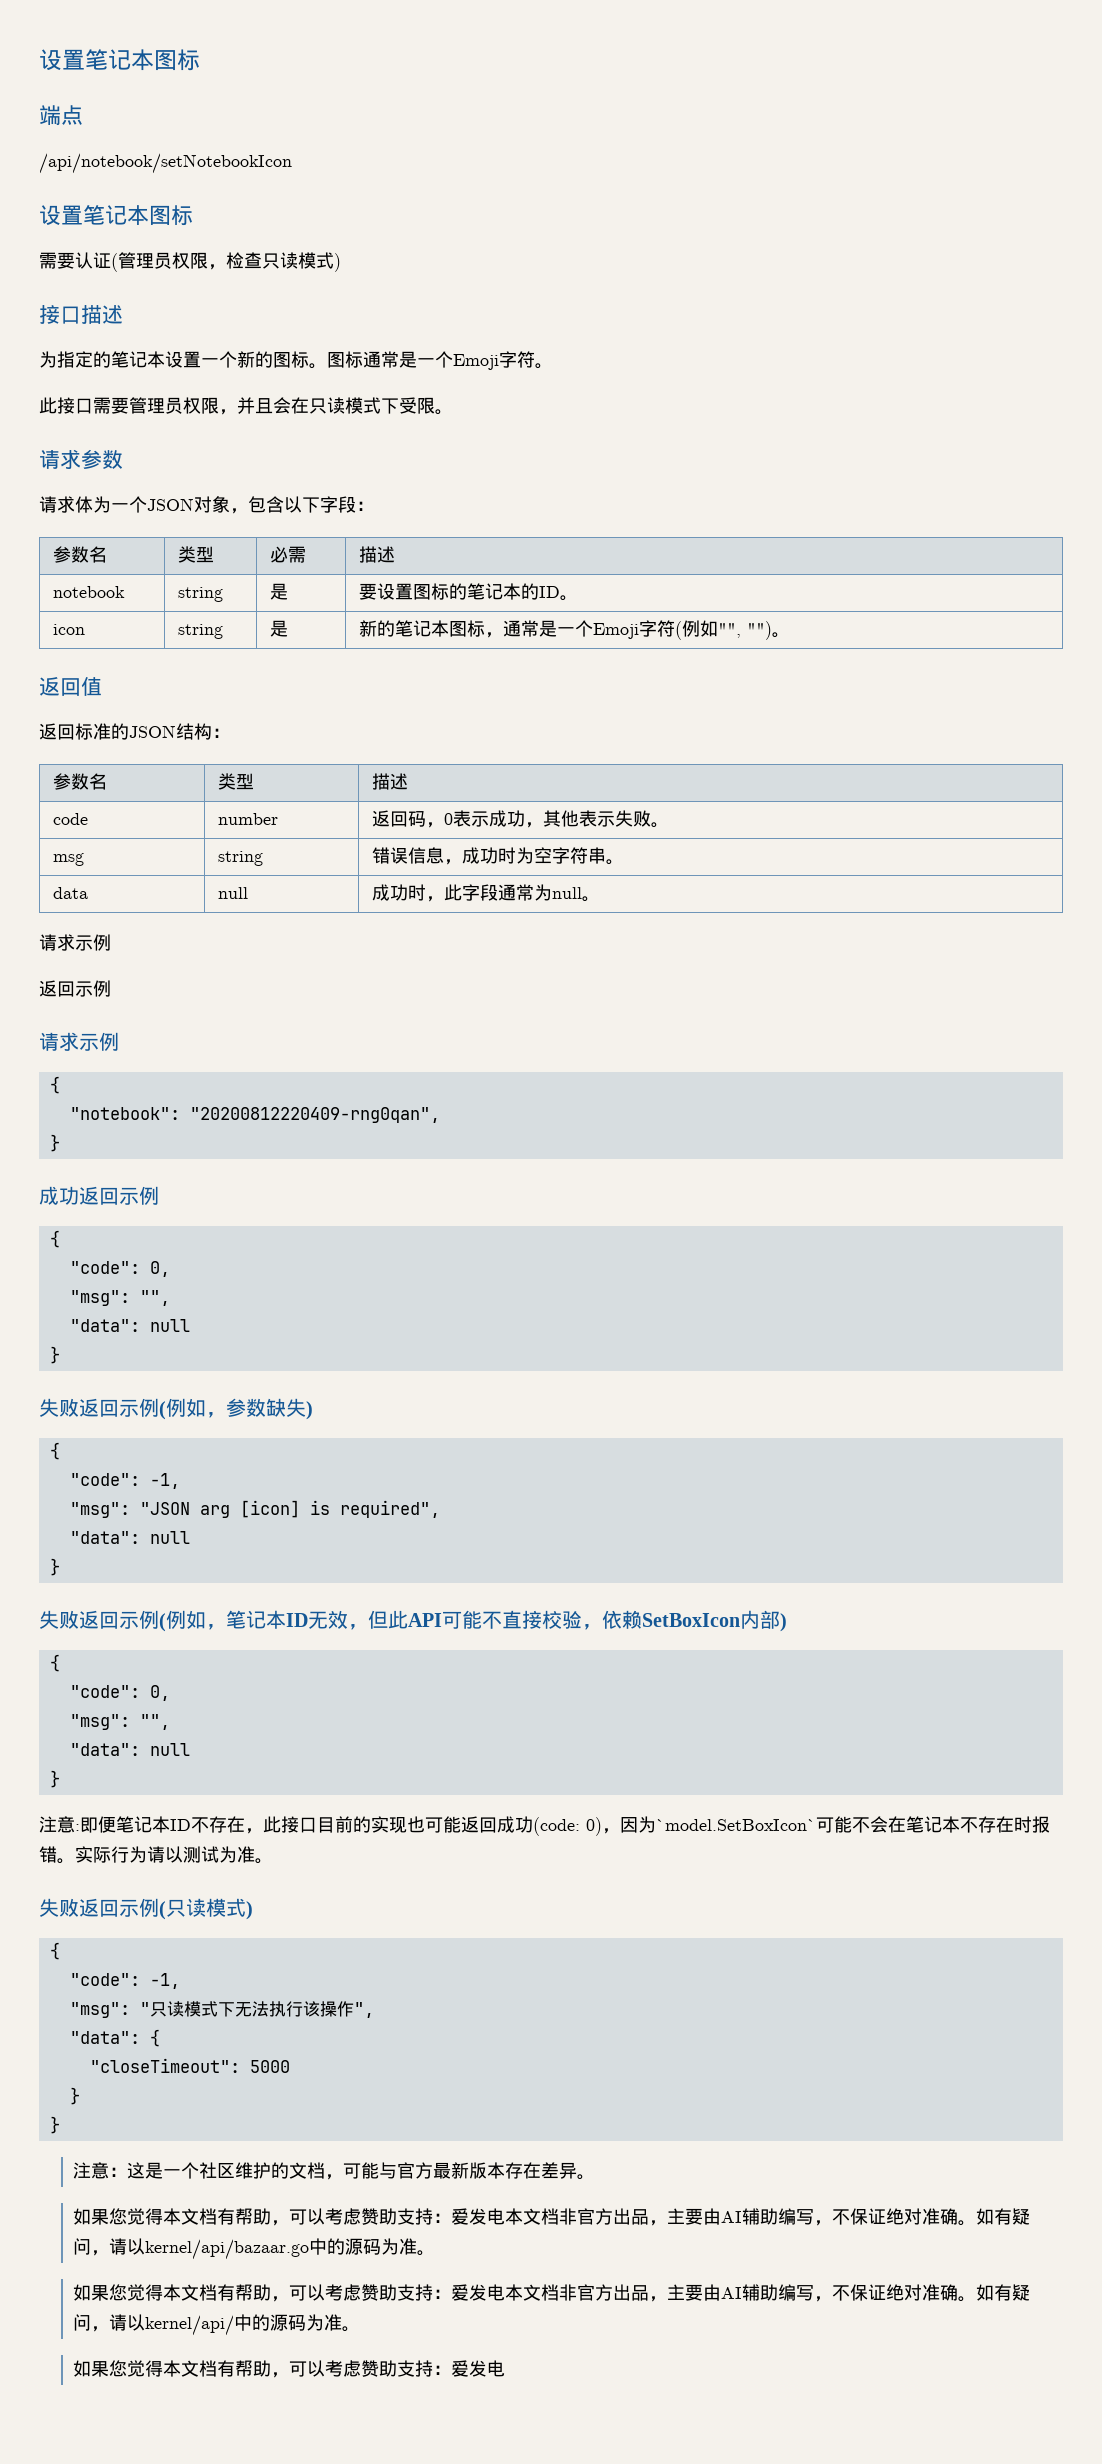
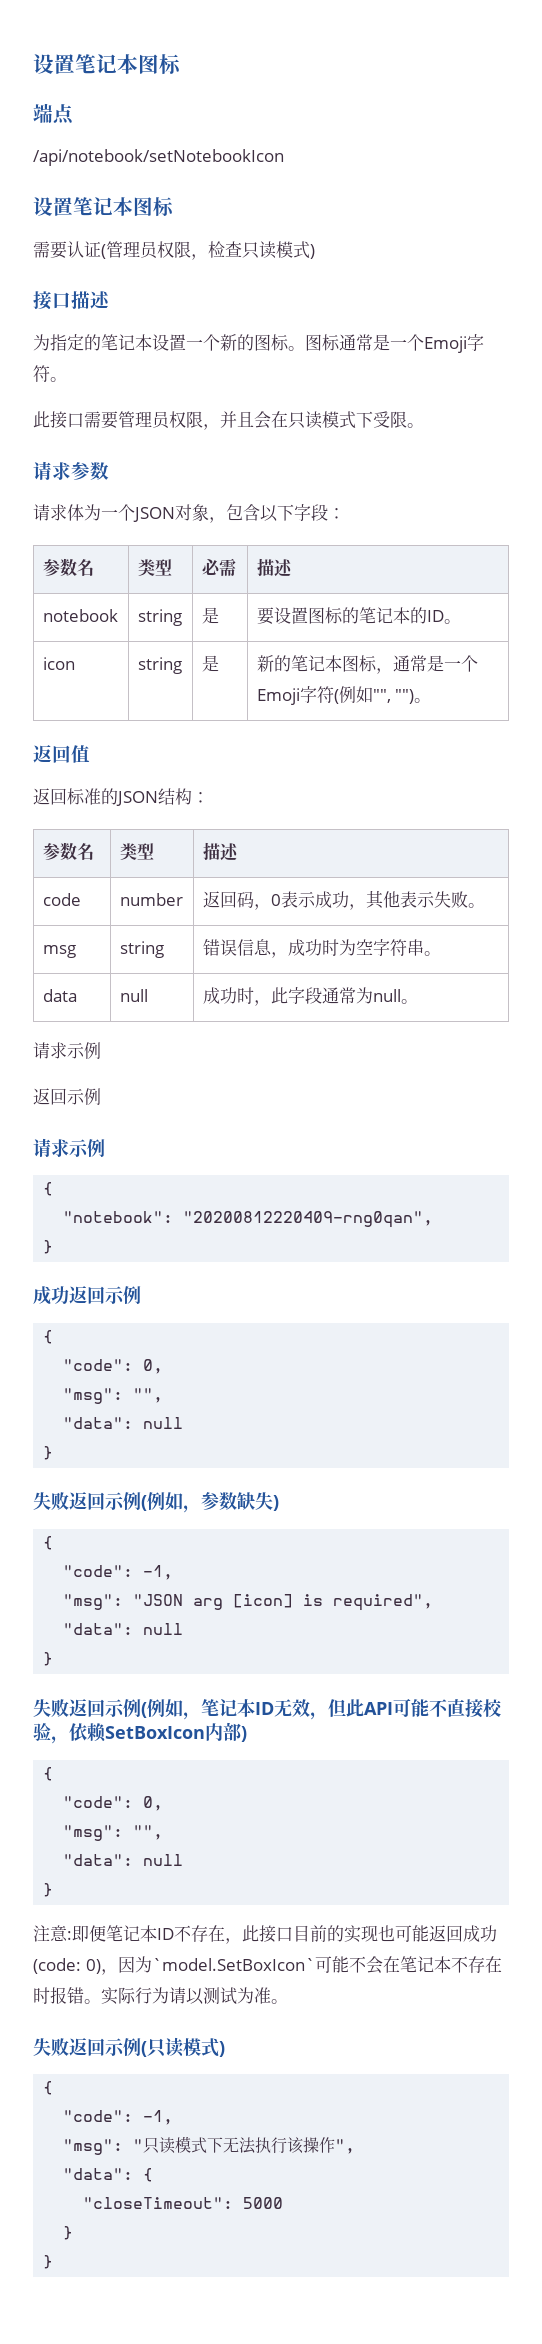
[73,2162,596,2180] [73,2208,1031,2226] [73,2238,436,2260] [73,2284,1031,2302] [73,2314,361,2336] [73,2360,506,2378] // 注意：这是一个社区维护的文档，可能与官方最新版本存在差异。 // 如果您觉得本文档有帮助，可以考虑赞助支持：爱发电本文档非官方出品，主要由AI辅助编写，不保证绝对准确。如有疑问，请以kernel/api/bazaar.go中的源码为准。 // 如果您觉得本文档有帮助，可以考虑赞助支持：爱发电本文档非官方出品，主要由AI辅助编写，不保证绝对准确。如有疑问，请以kernel/api/中的源码为准。 // 如果您觉得本文档有帮助，可以考虑赞助支持：爱发电 -> (54, 2262) none

